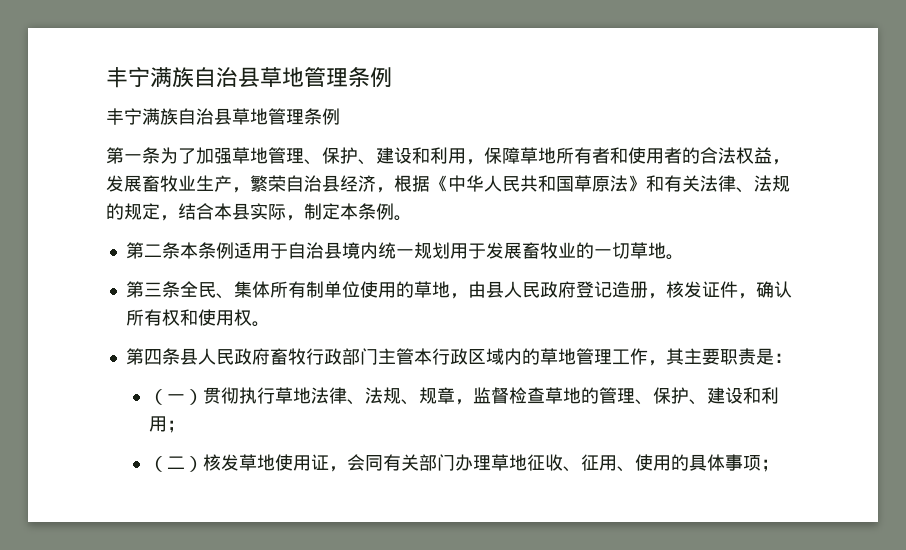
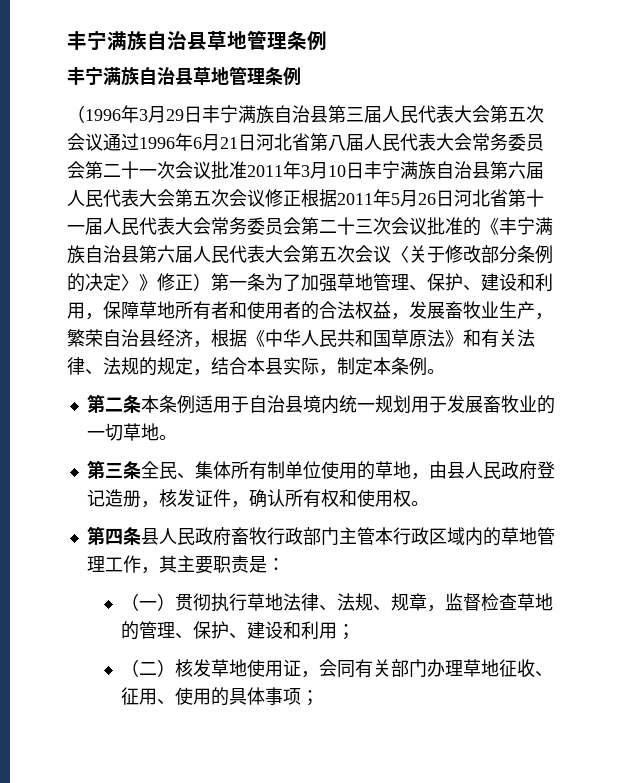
(340, 116) none -> [67,105,544,124] [67,133,544,152] [67,161,544,180] [67,189,544,208] [67,217,553,236] [67,245,553,264] [67,273,211,292] （1996年3月29日丰宁满族自治县第三届人民代表大会第五次会议通过1996年6月21日河北省第八届人民代表大会常务委员会第二十一次会议批准2011年3月10日丰宁满族自治县第六届人民代表大会第五次会议修正根据2011年5月26日河北省第十一届人民代表大会常务委员会第二十三次会议批准的《丰宁满族自治县第六届人民代表大会第五次会议〈关于修改部分条例的决定〉》修正）

